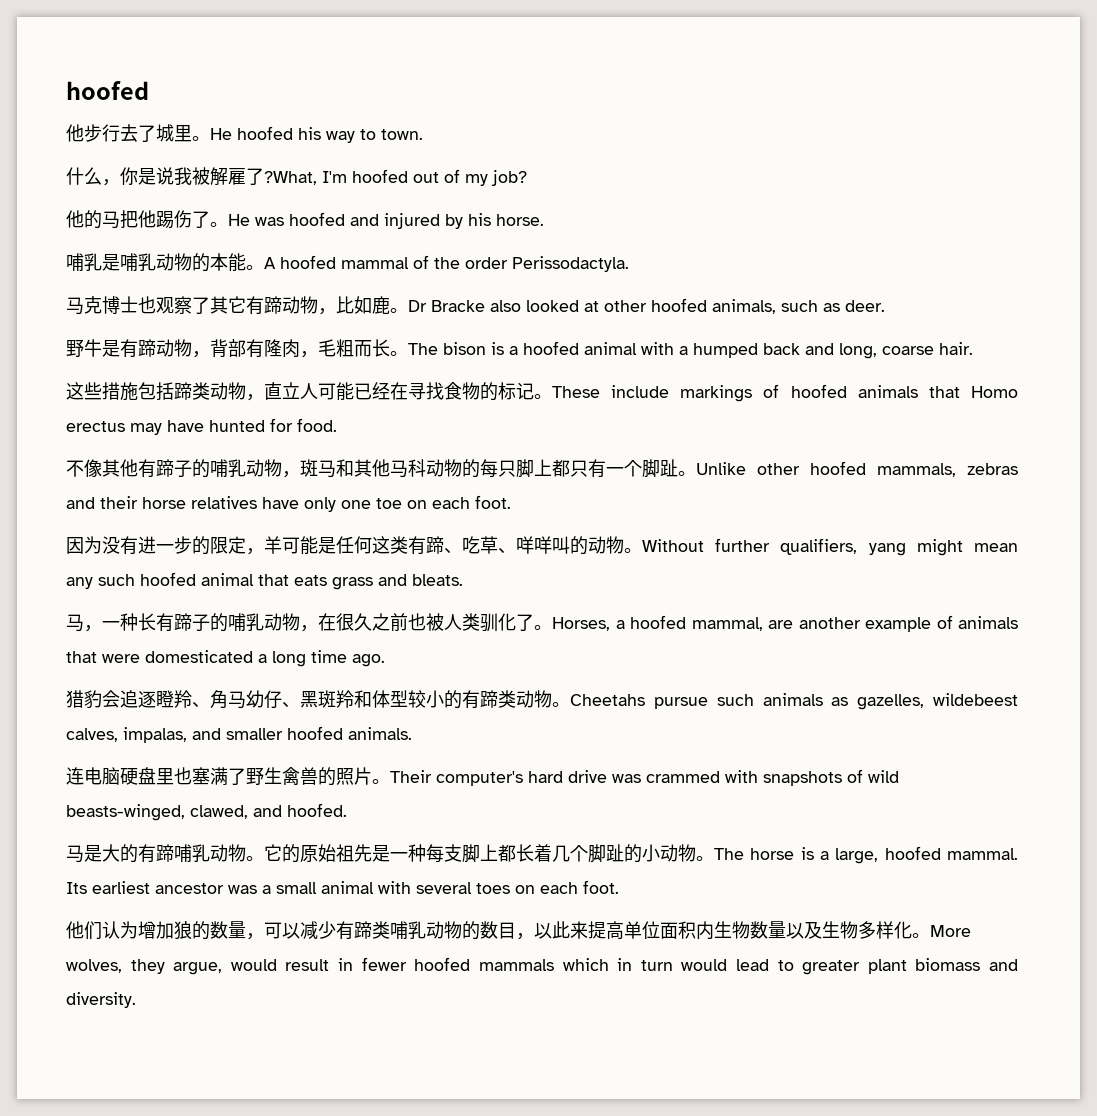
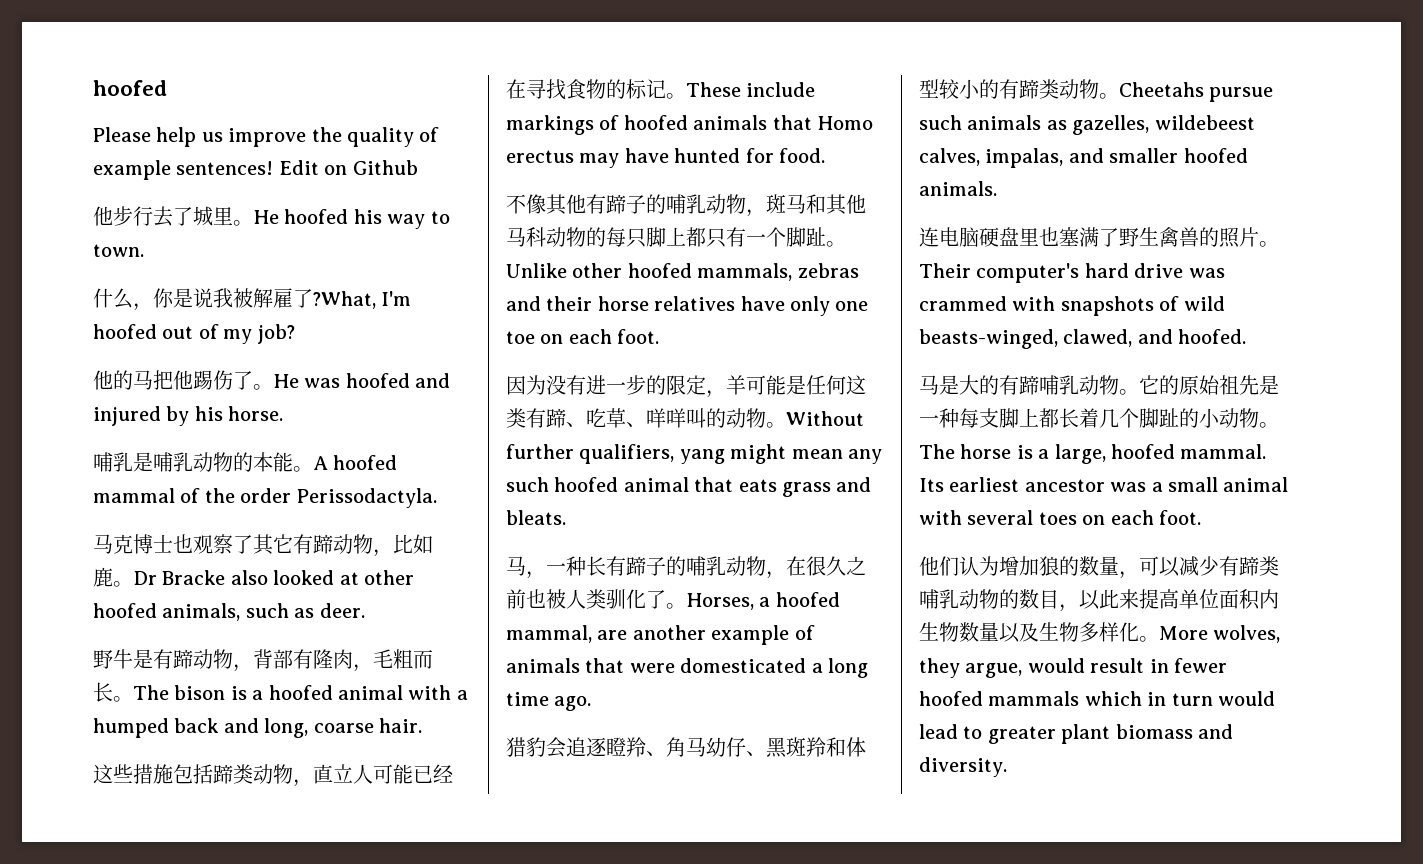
[66,81,149,100] hoofed -> [93,80,167,96] [93,127,440,147] [93,160,418,180] hoofed // Please help us improve the quality of example sentences! Edit on Github

